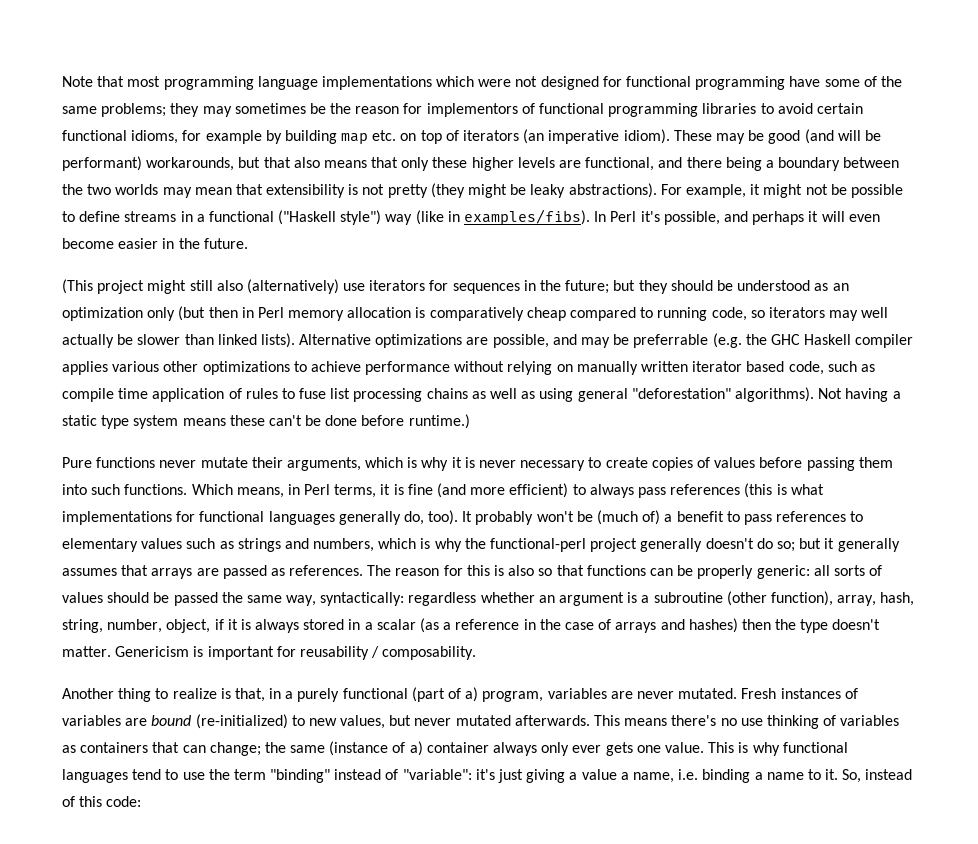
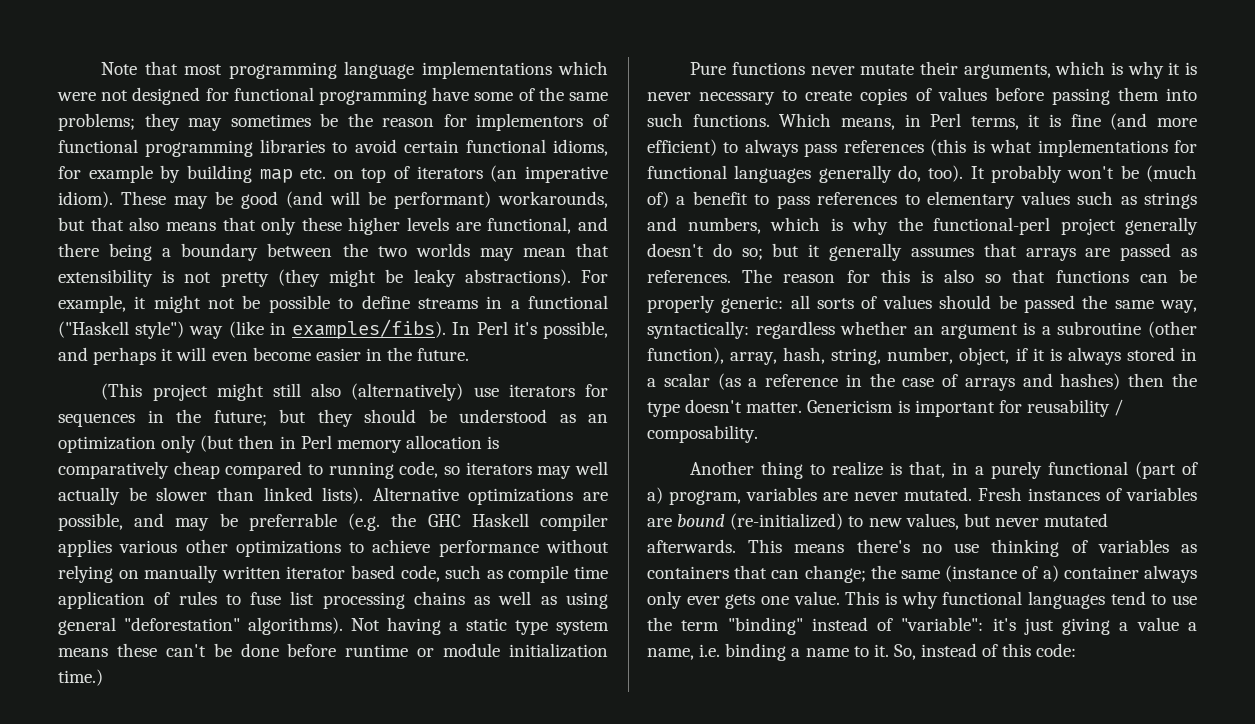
[408,414,470,429] runtime.) -> [345,643,609,658] [58,669,103,686] runtime or module initialization time.)

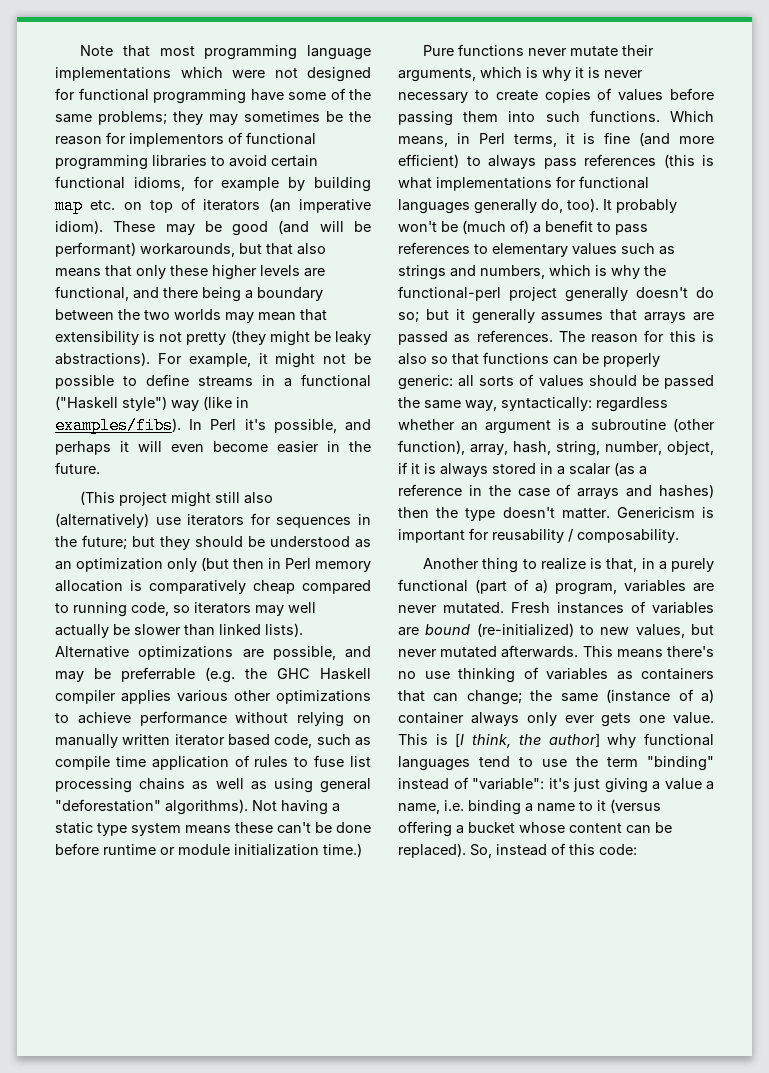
(897, 598) none -> [455,733,600,748] [I think, the author]
[873,644,889,657] it. -> [597,799,661,813] [398,821,672,837] [398,843,466,858] it (versus offering a bucket whose content can be replaced).

